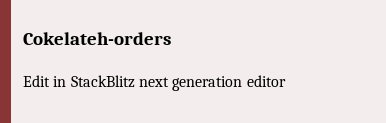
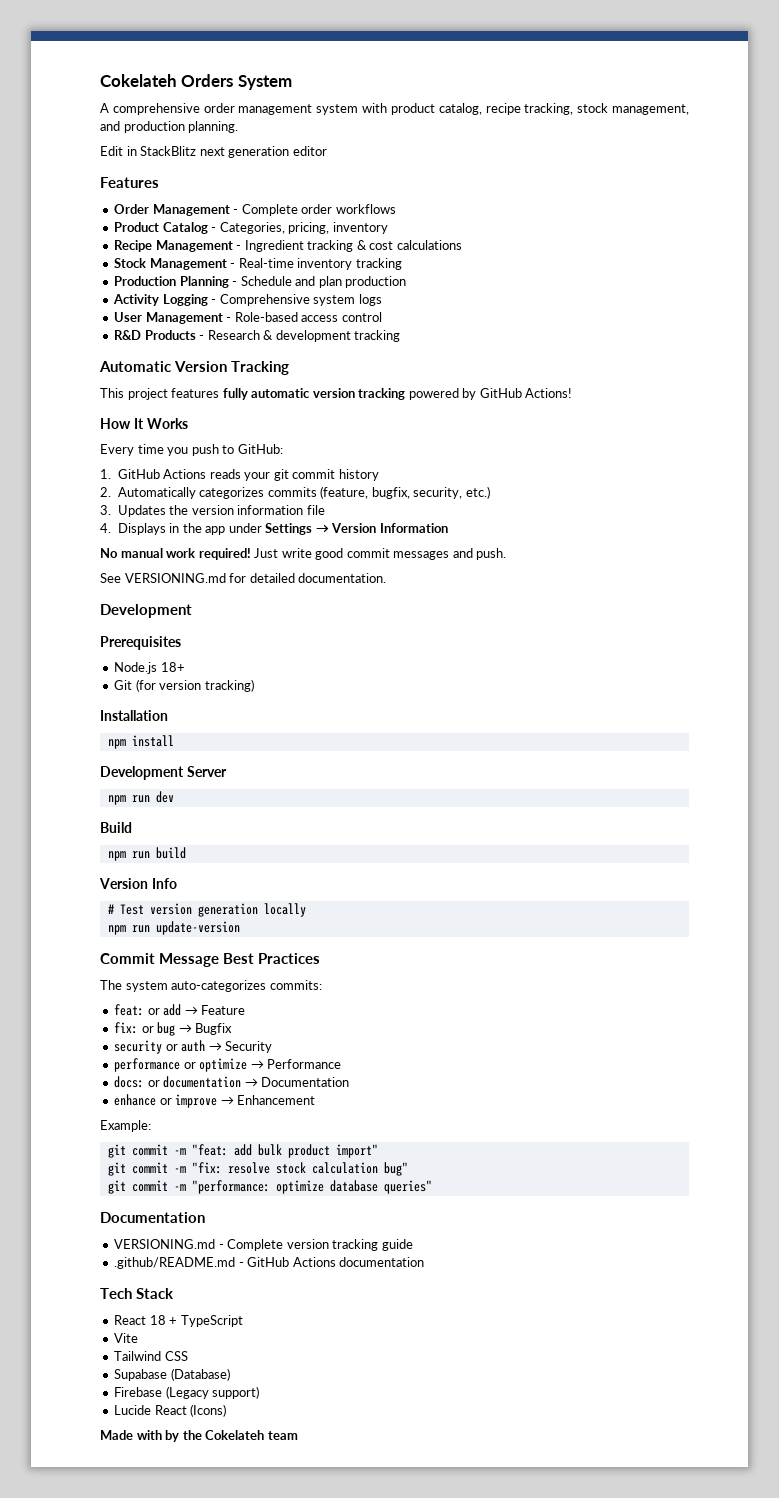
[23,32,171,45] Cokelateh-orders -> [100,74,292,90] [100,103,689,115] [100,121,239,133] Cokelateh Orders System // A comprehensive order management system with product catalog, recipe tracking, stock management, and production planning.
(286, 81) none -> [100,177,159,188] [114,204,396,216] [114,222,388,234] [114,240,462,252] [114,258,402,270] [114,276,407,288] [113,294,382,306] [114,312,382,324] [114,330,401,342] [99,361,290,375] [100,388,573,400] [100,418,188,429] [100,444,283,456] [100,469,379,481] [100,486,490,499] [100,505,325,517] [100,523,448,535] [100,548,507,560] [100,573,387,583] [100,604,192,618] [100,636,181,650] [114,662,185,674] [114,679,254,692] [100,710,168,721] [107,735,174,749] [100,766,227,780] [107,791,174,805] [100,822,132,833] [107,847,186,861] [99,878,177,889] [107,903,306,917] [107,921,240,935] [100,953,321,967] [100,980,322,992] [114,1004,246,1016] [114,1022,233,1036] [114,1040,273,1054] [114,1058,342,1072] [114,1076,350,1088] [114,1094,316,1108] [100,1120,151,1132] [107,1144,378,1158] [107,1162,408,1176] [107,1180,432,1194] [100,1212,205,1223] [114,1239,413,1251] [114,1257,425,1269] [100,1288,175,1299] [114,1315,243,1327] [114,1333,139,1343] [114,1351,188,1361] [114,1368,230,1381] [114,1386,260,1399] [114,1404,227,1417] [100,1430,298,1442] // Features // Order Management - Complete order workflows // Product Catalog - Categories, pricing, inventory // Recipe Management - Ingredient tracking & cost calculations // Stock Management - Real-time inventory tracking // Production Planning - Schedule and plan production // Activity Logging - Comprehensive system logs // User Management - Role-based access control // R&D Products - Research & development tracking // Automatic Version Tracking // This project features fully automatic version tracking powered by GitHub Actions! // How It Works // Every time you push to GitHub: // 1. GitHub Actions reads your git commit history // 2. Automatically categorizes commits (feature, bugfix, security, etc.) // 3. Updates the version information file // 4. Displays in the app under Settings → Version Information // No manual work required! Just write good commit messages and push. // See VERSIONING.md for detailed documentation. // Development // Prerequisites // Node.js 18+ // Git (for version tracking) // Installation // npm install // Development Server // npm run dev // Build // npm run build // Version Info // # Test version generation locally // npm run update-version // Commit Message Best Practices // The system auto-categorizes commits: // feat: or add → Feature // fix: or bug → Bugfix // security or auth → Security // performance or optimize → Performance // docs: or documentation → Documentation // enhance or improve → Enhancement // Example: // git commit -m "feat: add bulk product import" // git commit -m "fix: resolve stock calculation bug" // git commit -m "performance: optimize database queries" // Documentation // VERSIONING.md - Complete version tracking guide // .github/README.md - GitHub Actions documentation // Tech Stack // React 18 + TypeScript // Vite // Tailwind CSS // Supabase (Database) // Firebase (Legacy support) // Lucide React (Icons) // Made with by the Cokelateh team

